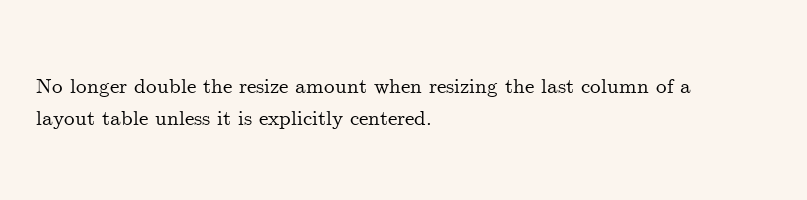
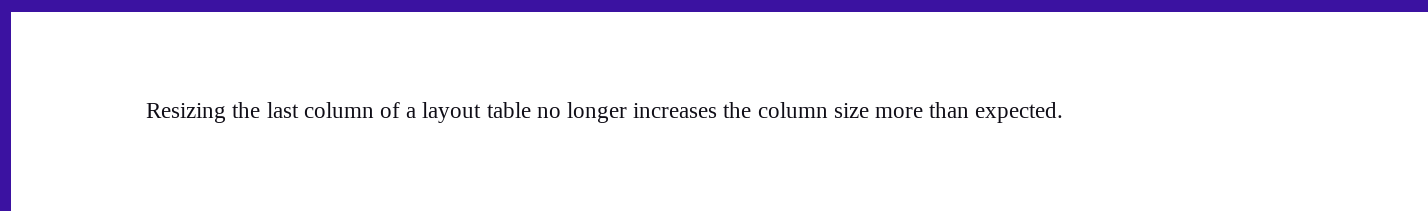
[36,78,498,97] No longer double the resize amount when resizing -> [146,103,227,123] Resizing
[155,111,432,129] unless it is explicitly centered. -> [536,102,1064,123] no longer increases the column size more than expected.

